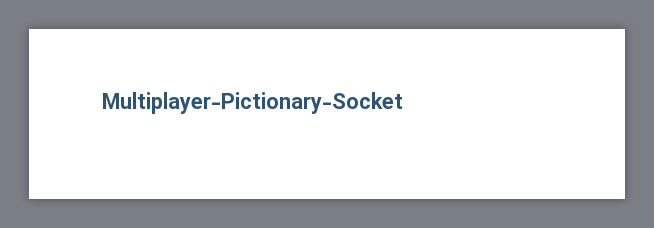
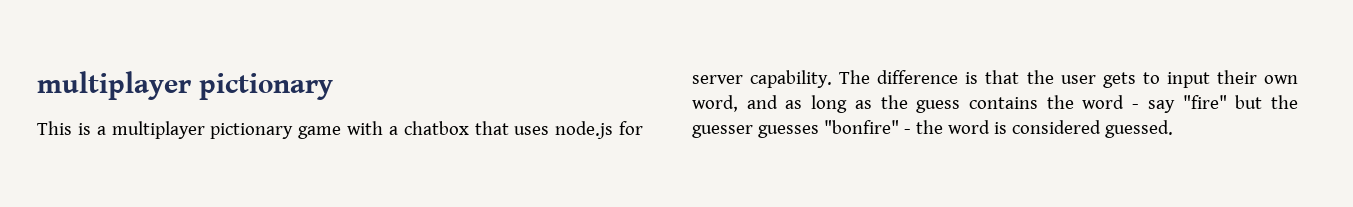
[102,92,403,114] Multiplayer-Pictionary-Socket -> [37,71,333,100] [37,121,643,139] [692,70,1298,88] [692,95,1298,113] [692,120,1173,138] multiplayer pictionary // This is a multiplayer pictionary game with a chatbox that uses node.js for server capability. The difference is that the user gets to input their own word, and as long as the guess contains the word - say "fire" but the guesser guesses "bonfire" - the word is considered guessed.

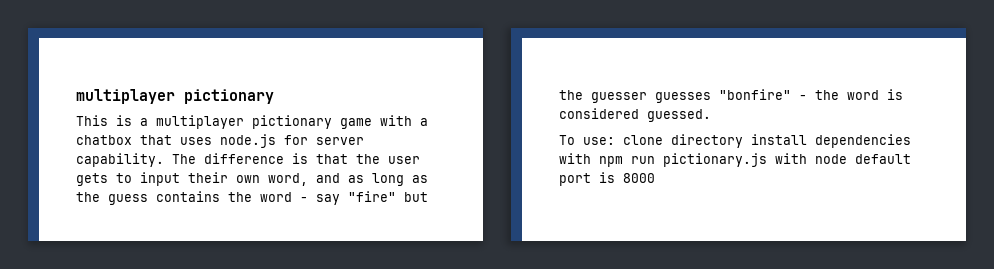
(1173, 129) none -> [559,134,911,148] [559,153,911,167] [559,172,655,186] // To use: clone directory install dependencies with npm run pictionary.js with node default port is 8000

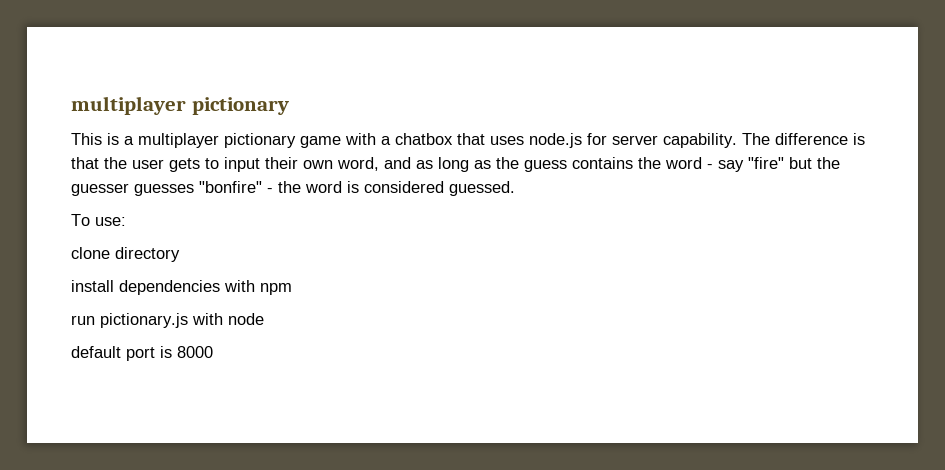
(615, 141) none -> (126, 221) //
(743, 141) none -> (180, 254) //
(623, 161) none -> (292, 289) //
(847, 159) none -> (264, 319) //

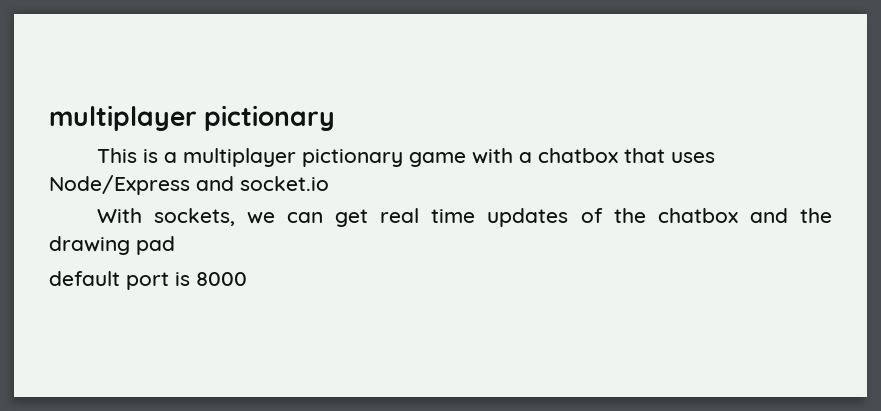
[529,133,865,148] [71,157,840,172] [71,181,515,196] [71,214,126,226] [71,247,180,262] [71,280,292,295] [71,313,264,328] node.js for server capability. The difference is that the user gets to input their own word, and as long as the guess contains the word - say "fire" but the guesser guesses "bonfire" - the word is considered guessed. // To use: // clone directory // install dependencies with npm // run pictionary.js with node -> [49,175,329,195] [96,208,832,227] [49,236,175,255] Node/Express and socket.io // With sockets, we can get real time updates of the chatbox and the drawing pad

